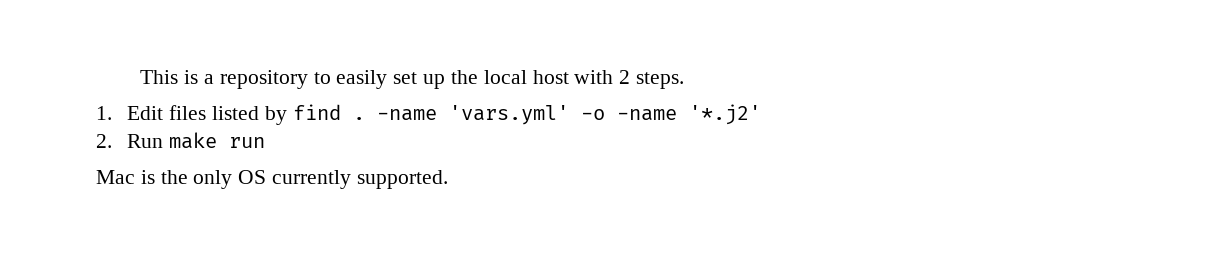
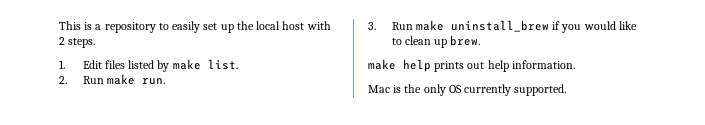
[292,104,761,125] [96,132,266,149] find . -name 'vars.yml' -o -name '*.j2' // 2. Run make run -> [172,59,238,70] [59,74,165,85] [368,20,637,33] [391,35,481,48] [368,59,575,72] make list. // 2. Run make run. // 3. Run make uninstall_brew if you would like to clean up brew. // make help prints out help information.

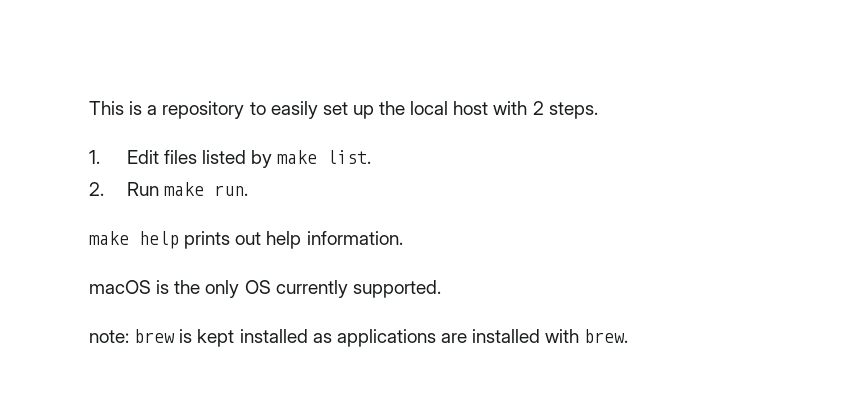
[368,20,637,33] [391,35,481,48] // 3. Run make uninstall_brew if you would like to clean up brew. -> (248, 190) none
[368,85,390,93] Mac -> [89,280,151,294] macOS
(567, 90) none -> [89,329,629,347] // note: brew is kept installed as applications are installed with brew.

